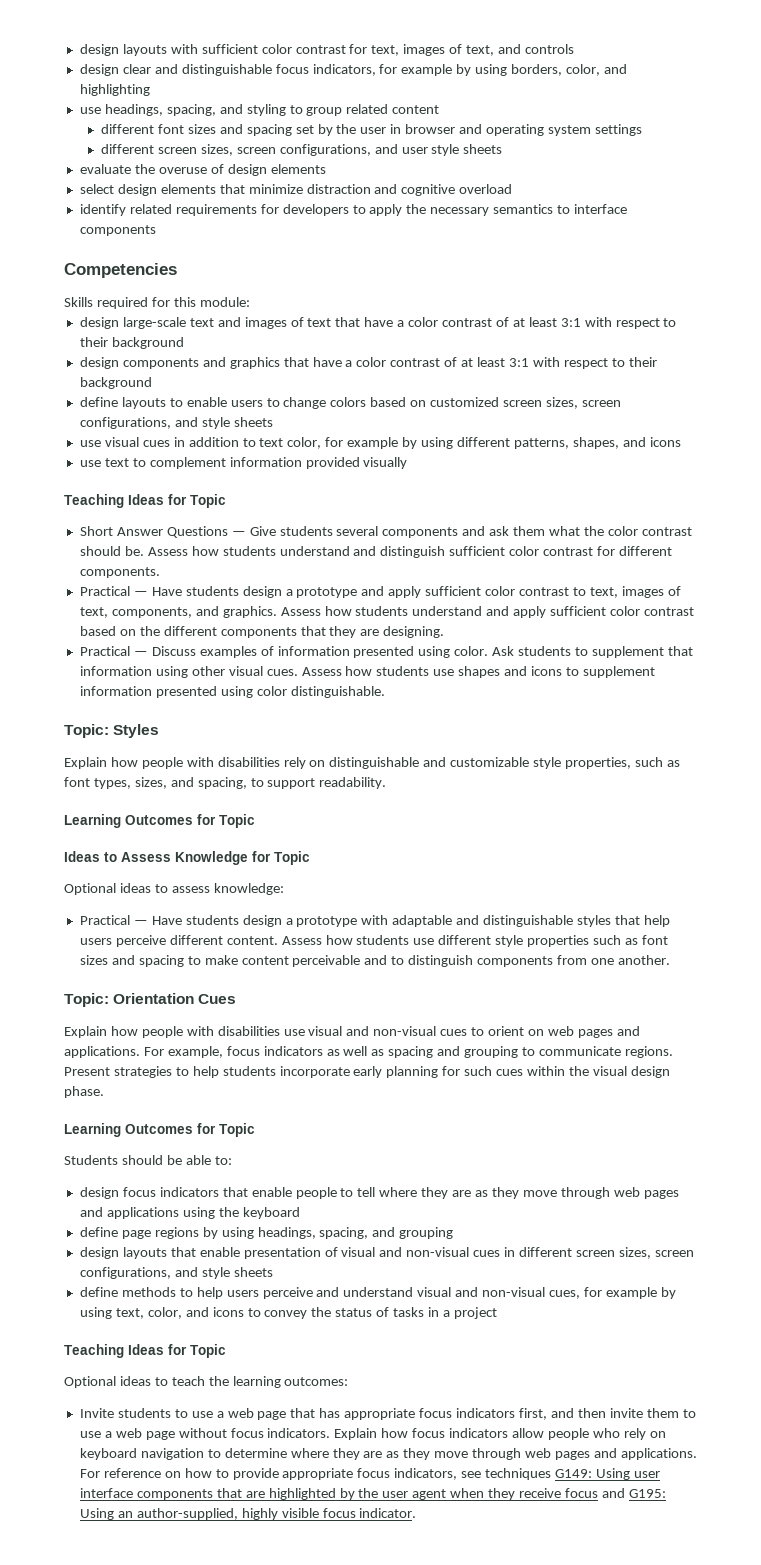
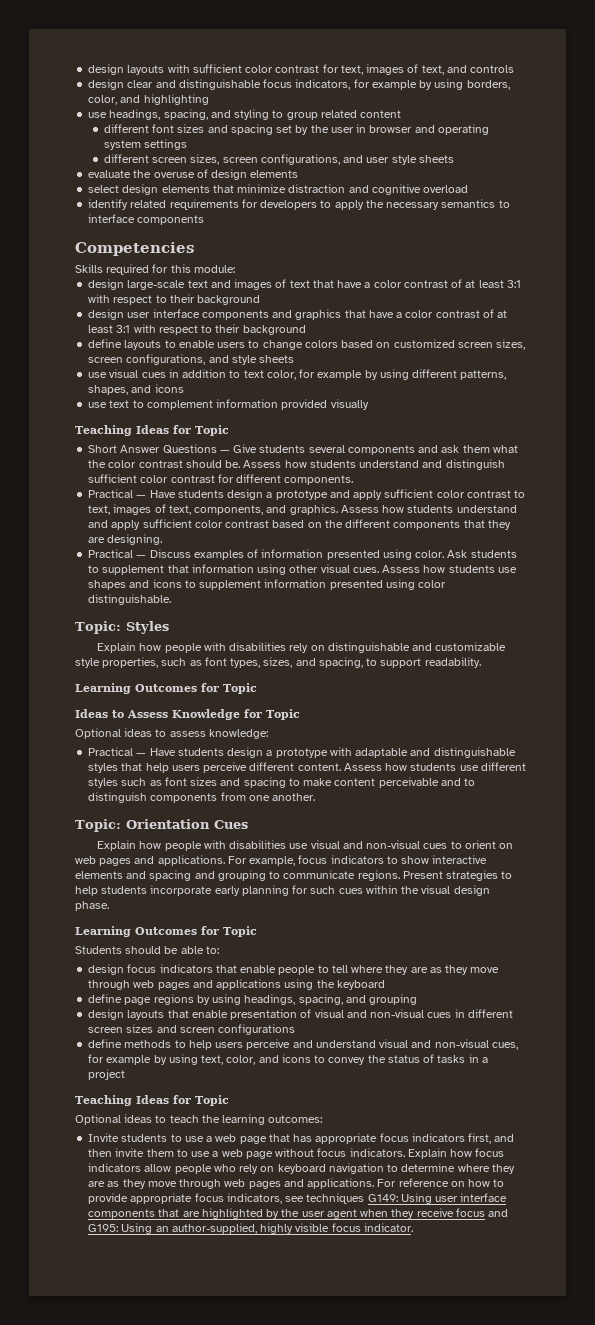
(119, 363) none -> [127,309,200,318] user interface
[495,935,590,947] style properties -> [88,778,119,788] styles
[326,1046,385,1056] as well as -> [386,855,488,864] [75,871,147,879] to show interactive elements and
[618,1247,694,1259] [79,1267,273,1279] sizes, screen configurations, and style sheets -> [126,1024,296,1035] sizes and screen configurations

